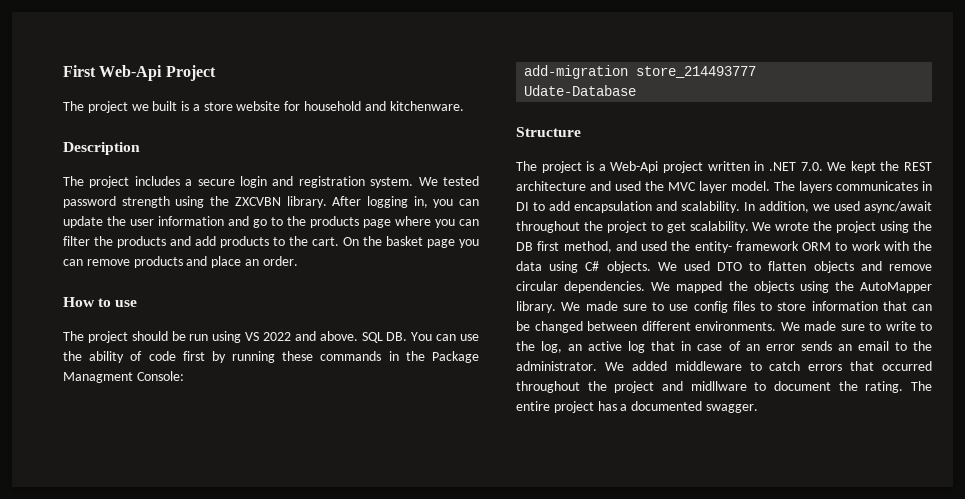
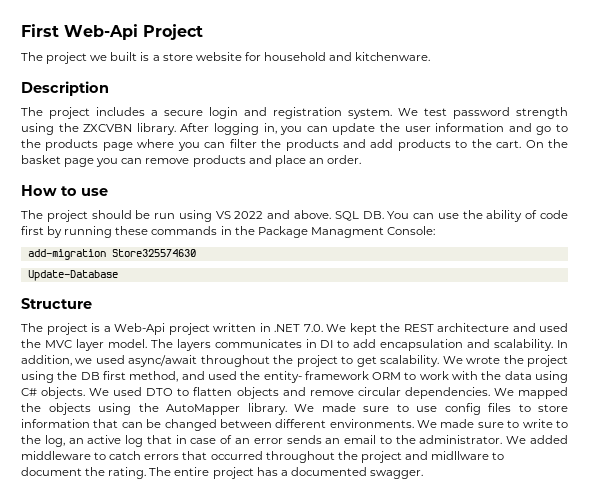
[443,176,479,186] tested -> [424,108,447,116] test
[636,66,757,78] [524,85,637,96] store_214493777 // Udate-Database -> [111,249,196,257] [27,270,118,281] Store325574630 // Update-Database

